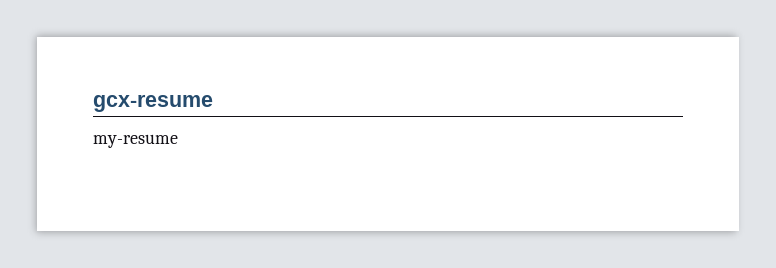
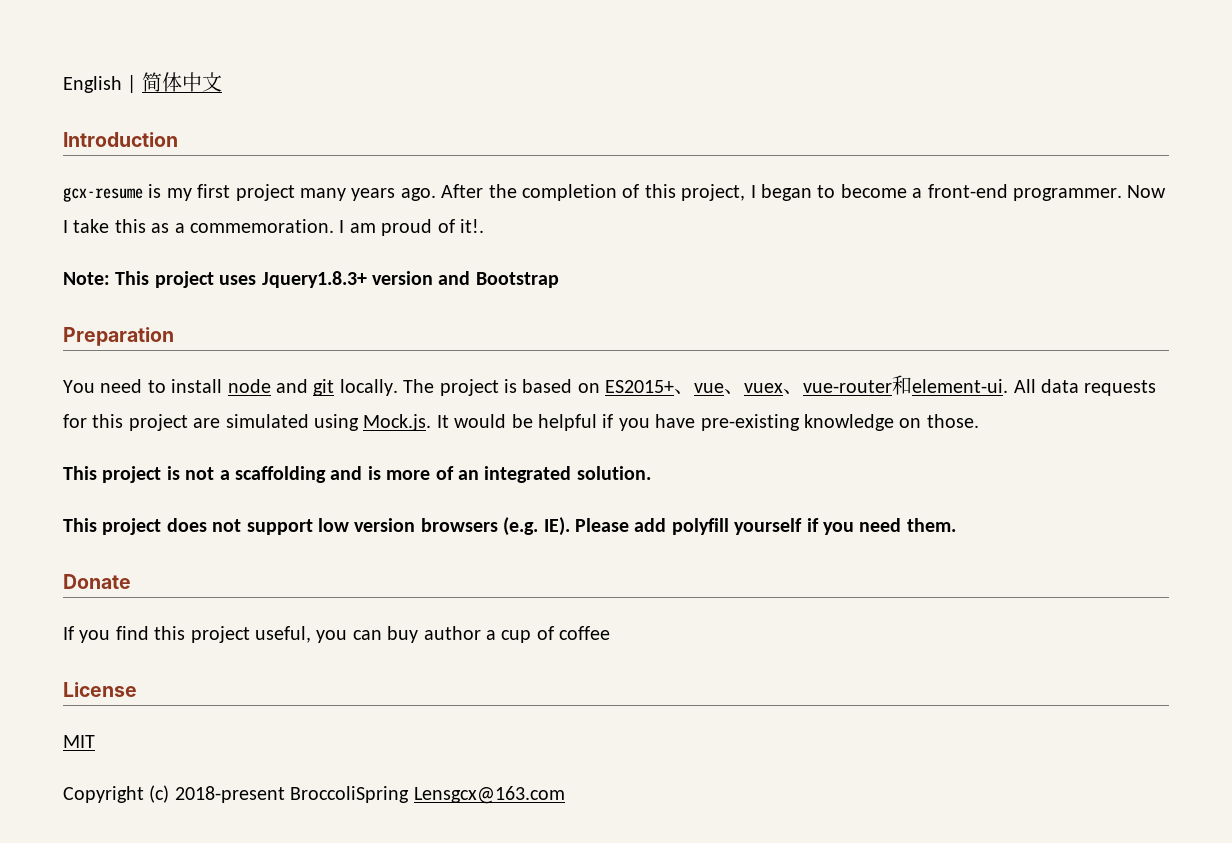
[93,94,213,112] [93,134,178,148] gcx-resume // my-resume -> [63,72,222,93] [63,132,178,147] [63,184,1167,202] [63,219,484,236] [63,271,559,288] [63,327,174,346] [63,375,1157,396] [63,414,979,431] [63,466,651,483] [63,517,956,536] [63,574,131,589] [63,626,611,643] [63,682,137,697] [63,735,95,748] [63,785,565,804] English | 简体中文 // Introduction // gcx-resume is my first project many years ago. After the completion of this project, I began to become a front-end programmer. Now I take this as a commemoration. I am proud of it!. // Note: This project uses Jquery1.8.3+ version and Bootstrap // Preparation // You need to install node and git locally. The project is based on ES2015+、vue、vuex、vue-router和element-ui. All data requests for this project are simulated using Mock.js. It would be helpful if you have pre-existing knowledge on those. // This project is not a scaffolding and is more of an integrated solution. // This project does not support low version browsers (e.g. IE). Please add polyfill yourself if you need them. // Donate // If you find this project useful, you can buy author a cup of coffee // License // MIT // Copyright (c) 2018-present BroccoliSpring Lensgcx@163.com

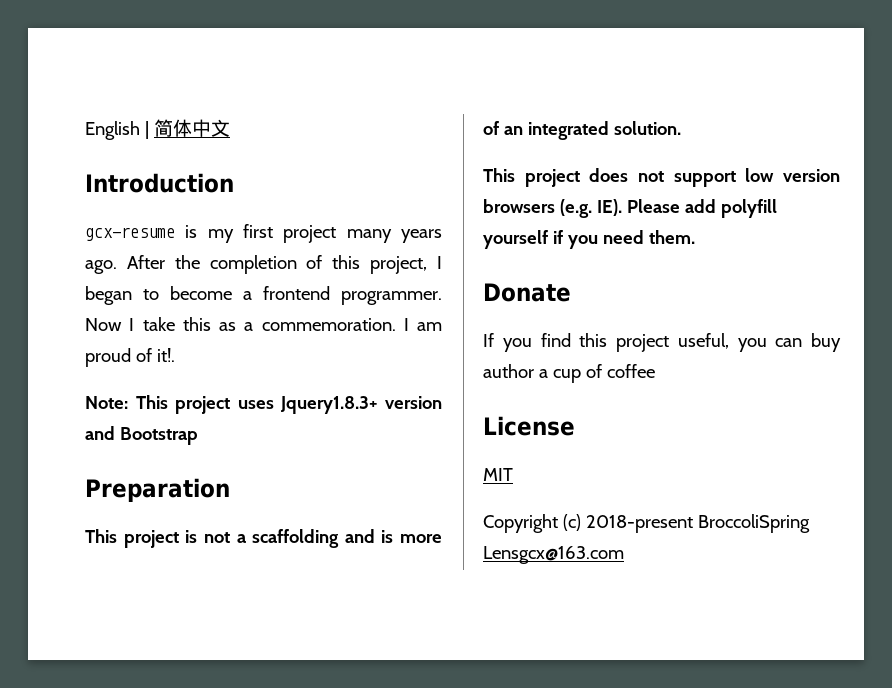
[927,184,1008,198] front-end -> [263,286,330,300] frontend
[63,375,1157,396] [63,414,979,431] // You need to install node and git locally. The project is based on ES2015+、vue、vuex、vue-router和element-ui. All data requests for this project are simulated using Mock.js. It would be helpful if you have pre-existing knowledge on those. -> (230, 490) none

